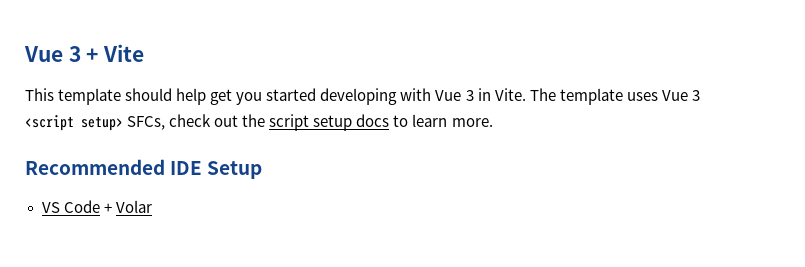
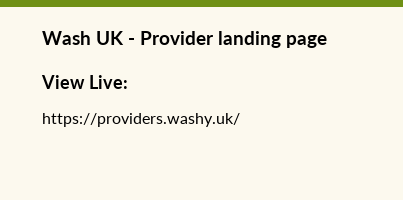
[24,44,145,62] [25,88,700,105] [25,114,493,131] [25,159,263,179] [41,200,152,213] Vue 3 + Vite // This template should help get you started developing with Vue 3 in Vite. The template uses Vue 3 <script setup> SFCs, check out the script setup docs to learn more. // Recommended IDE Setup // VS Code + Volar -> [42,31,327,48] [41,75,128,89] [42,113,240,127] Wash UK - Provider landing page // View Live: // https://providers.washy.uk/

